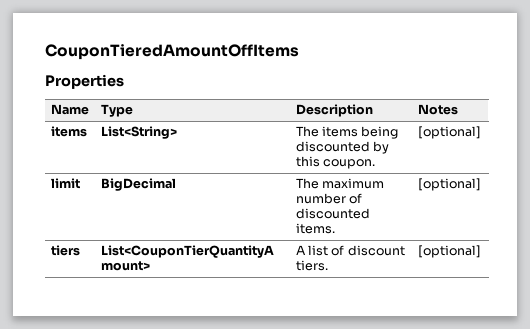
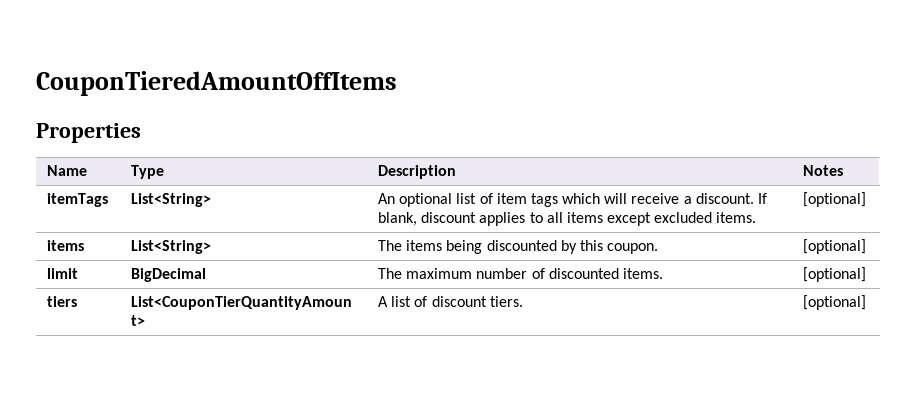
(458, 109) none -> [47,193,109,207] [131,193,212,207] [378,193,768,207] [378,212,757,226] [803,192,867,207] // itemTags | List<String> | An optional list of item tags which will receive a discount. If blank, discount applies to all items except excluded items. | [optional]

